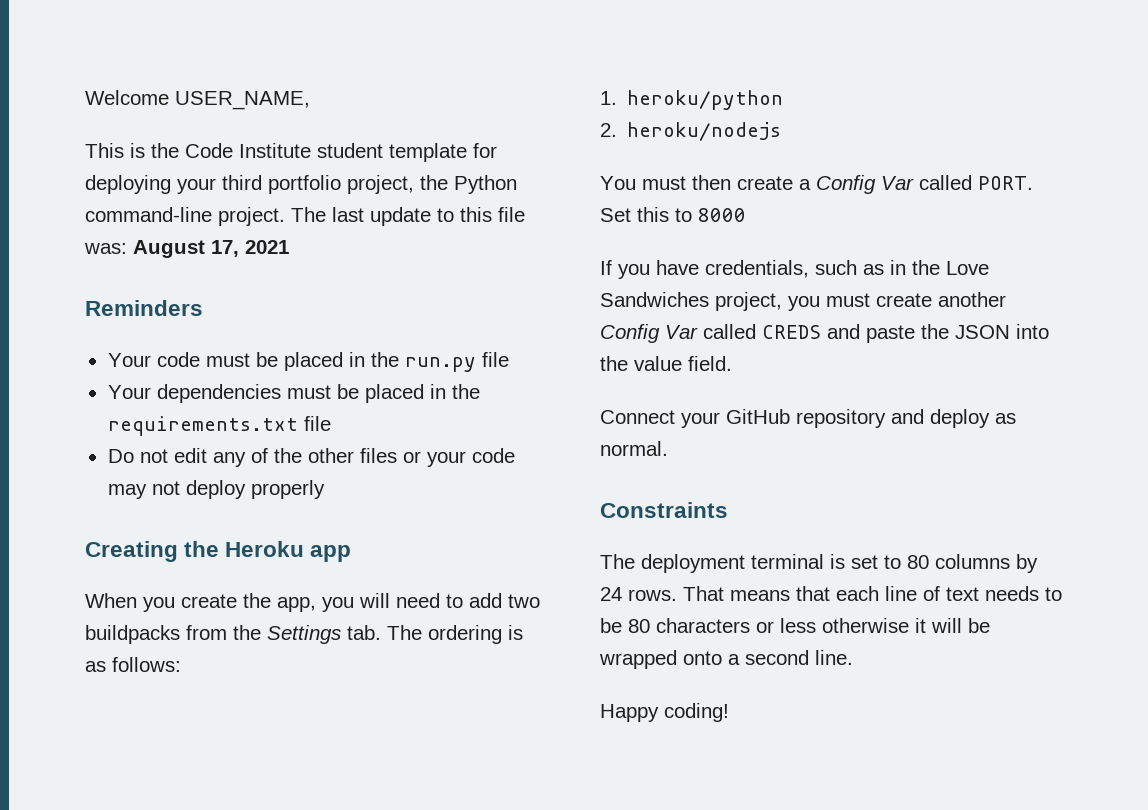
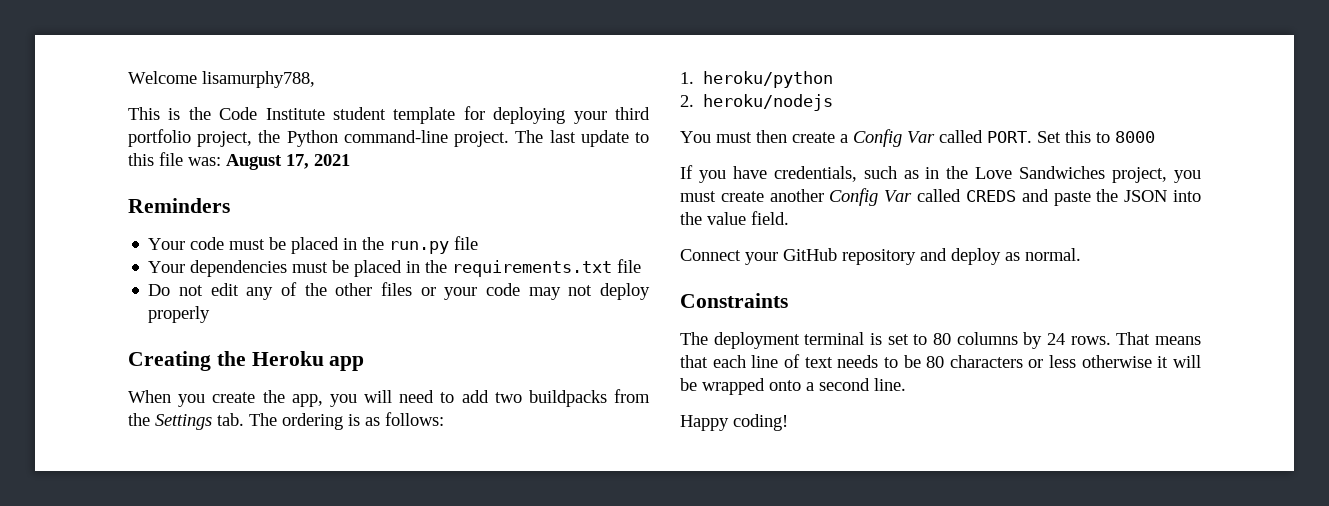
[175,91,310,110] USER_NAME, -> [202,71,315,88] lisamurphy788,

